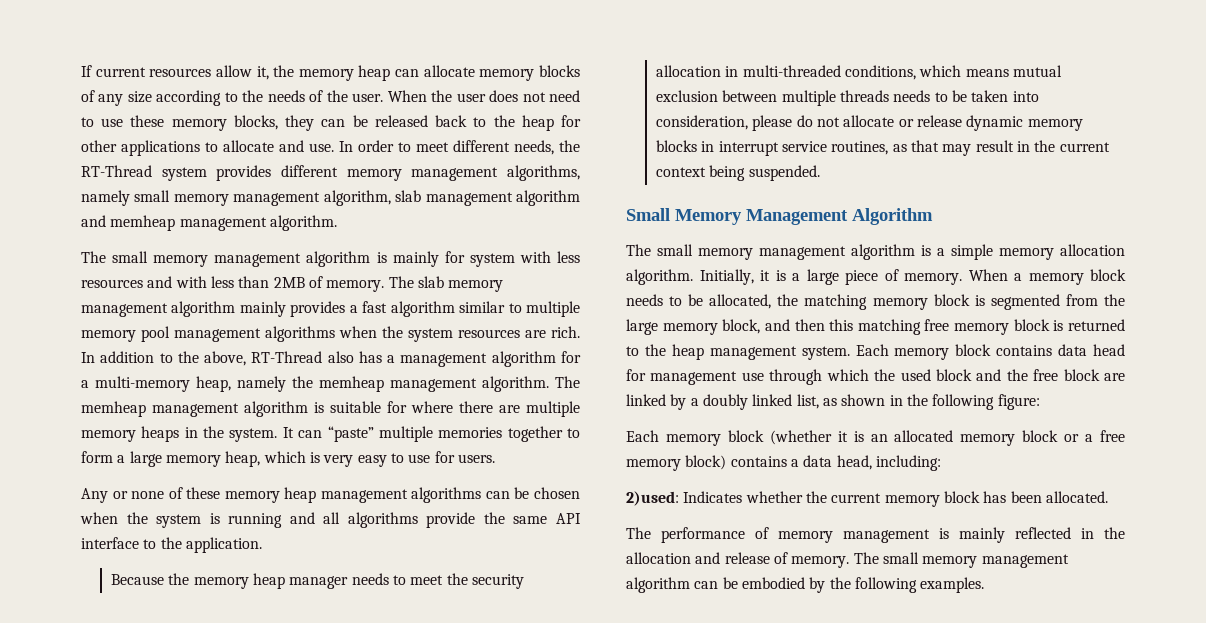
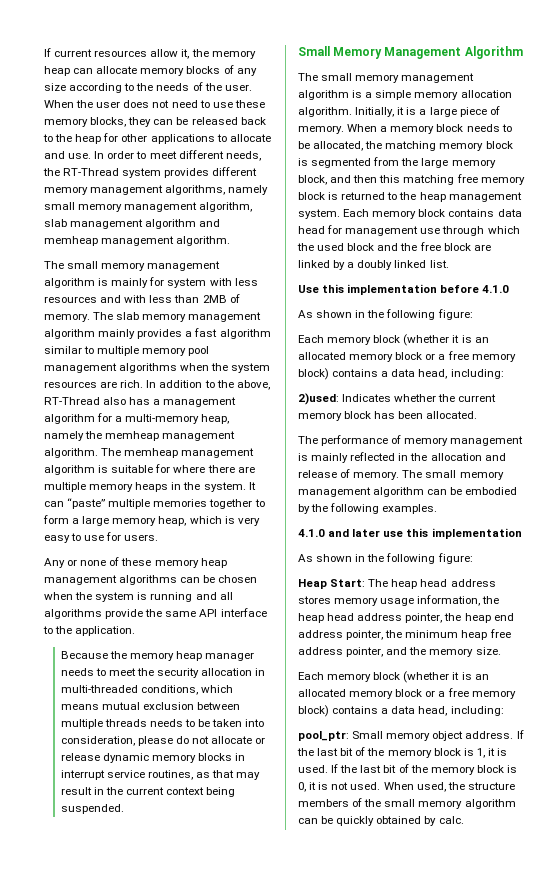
[796,394,837,409] list, as -> [429,260,449,268] [298,284,510,295] [298,310,313,318] list. // Use this implementation before 4.1.0 // As
(985, 585) none -> [298,528,522,539] [298,553,473,564] [298,579,496,589] [298,595,500,606] [298,613,514,623] [298,629,511,640] [298,647,501,657] [298,671,489,683] [298,688,516,699] [298,705,504,717] [298,730,524,741] [297,747,508,758] [298,764,517,775] [298,782,515,792] [298,798,516,809] [298,816,464,826] // 4.1.0 and later use this implementation // As shown in the following figure: // Heap Start: The heap head address stores memory usage information, the heap head address pointer, the heap end address pointer, the minimum heap free address pointer, and the memory size. // Each memory block (whether it is an allocated memory block or a free memory block) contains a data head, including: // pool_ptr: Small memory object address. If the last bit of the memory block is 1, it is used. If the last bit of the memory block is 0, it is not used. When used, the structure members of the small memory algorithm can be quickly obtained by calc.

